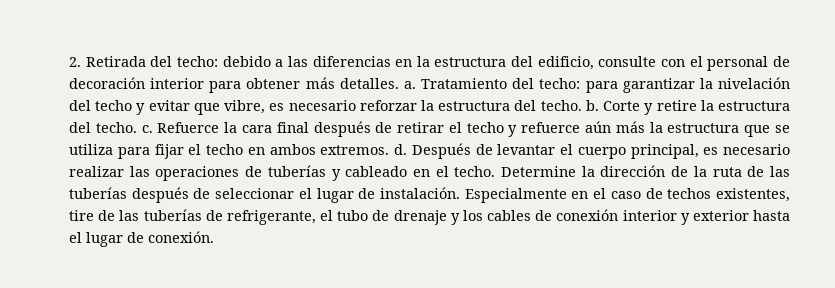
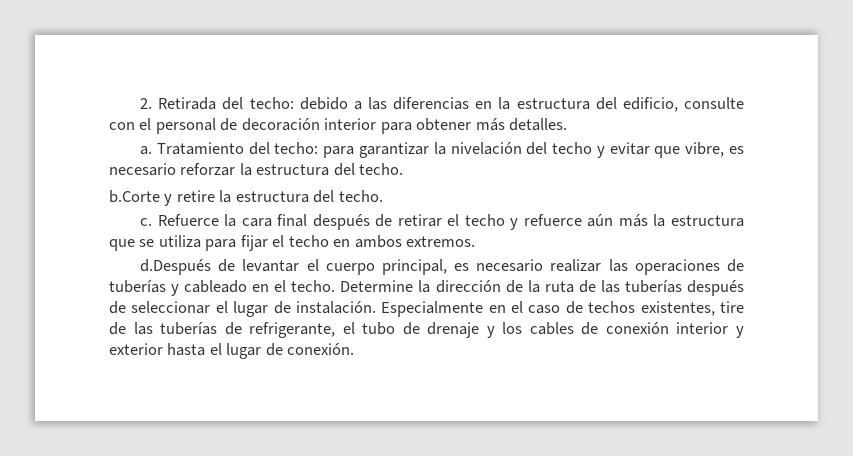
(399, 83) none -> (568, 124) //
[585,100,641,111] b. Corte -> [109,190,160,203] // b.Corte
(137, 127) none -> (383, 196) //
[394,143,471,159] d. Después -> [140,259,212,275] // d.Después

